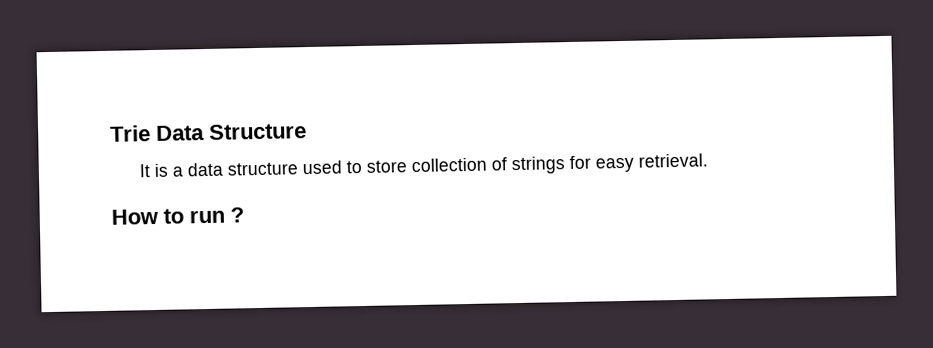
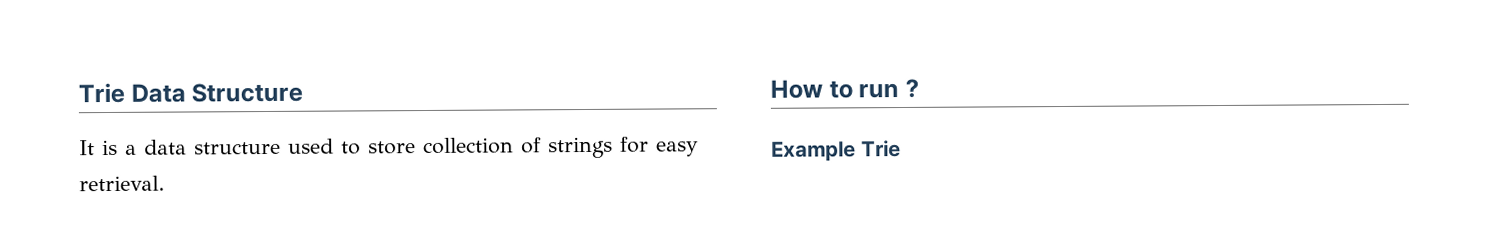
(244, 215) none -> [771,140,901,162] // Example Trie

